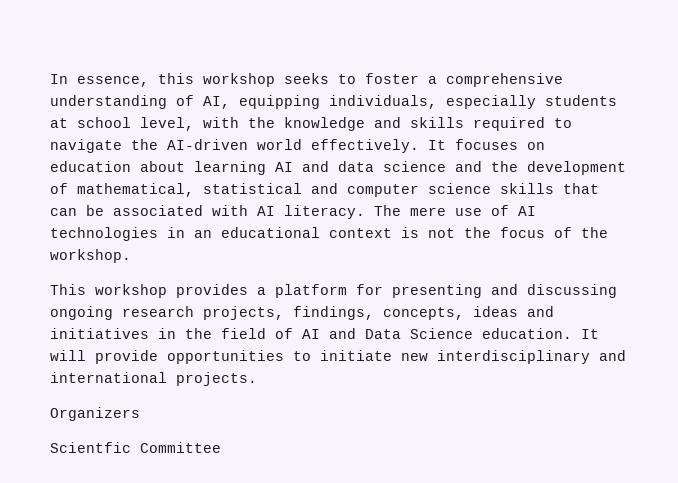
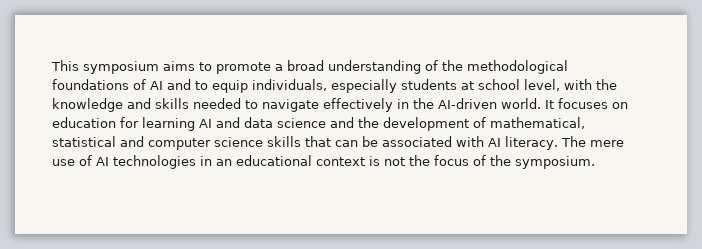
[50,73,563,87] [50,95,320,109] In essence, this workshop seeks to foster a comprehensive understanding of AI, equipping -> [51,60,568,74] [52,79,248,93] This symposium aims to promote a broad understanding of the methodological foundations of AI and to equip
[473,117,545,131] required -> [193,98,241,109] needed
[131,139,419,153] the AI-driven world effectively. -> [323,98,541,112] effectively in the AI-driven world.
[140,161,185,172] about -> [120,117,139,128] for
[50,249,131,263] [50,284,617,298] [50,306,554,320] [50,328,599,339] [50,350,626,364] [50,372,257,386] [50,407,140,421] [50,442,221,453] workshop. // This workshop provides a platform for presenting and discussing ongoing research projects, findings, concepts, ideas and initiatives in the field of AI and Data Science education. It will provide opportunities to initiate new interdisciplinary and international projects. // Organizers // Scientfic Committee -> [515,156,595,169] symposium.

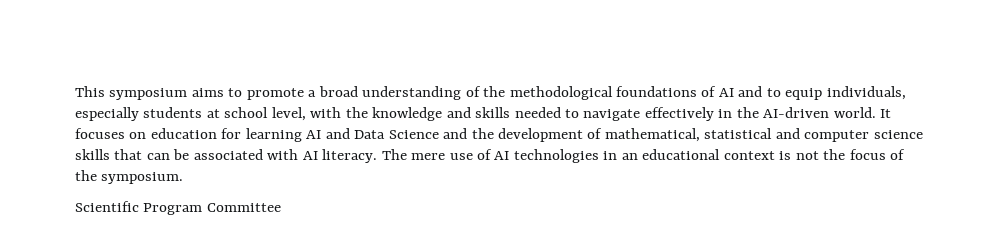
[244,117,326,128] data science -> [354,130,439,139] Data Science
(595, 162) none -> [75,201,281,215] // Scientific Program Committee

